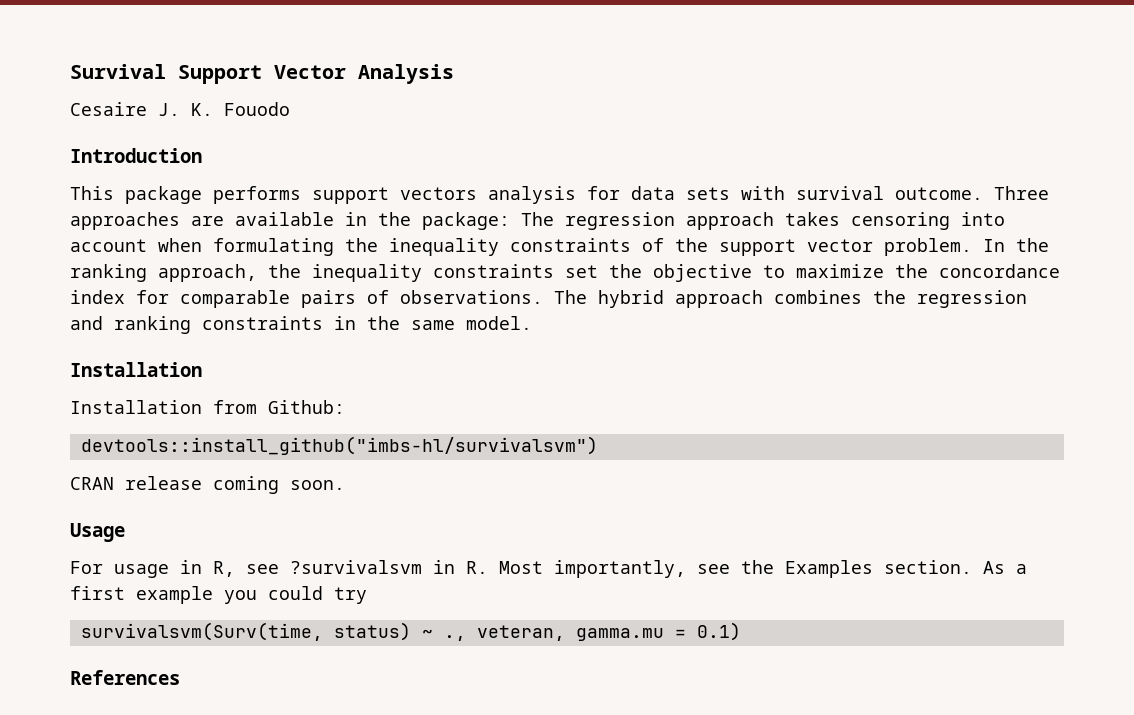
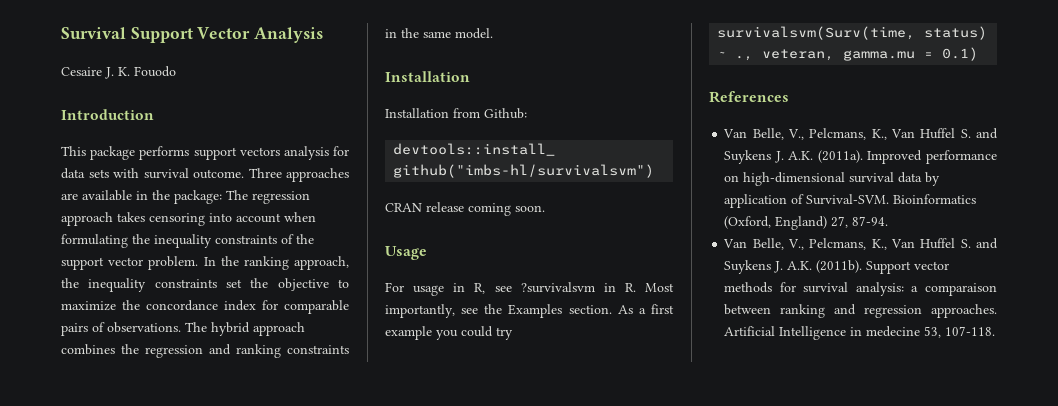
(180, 677) none -> [723,128,998,140] [724,150,997,164] [724,172,941,186] [724,194,977,208] [724,216,889,230] [723,238,998,250] [724,260,950,274] [724,282,997,296] [724,304,997,318] [724,326,996,340] // Van Belle, V., Pelcmans, K., Van Huffel S. and Suykens J. A.K. (2011a). Improved performance on high-dimensional survival data by application of Survival-SVM. Bioinformatics (Oxford, England) 27, 87-94. // Van Belle, V., Pelcmans, K., Van Huffel S. and Suykens J. A.K. (2011b). Support vector methods for survival analysis: a comparaison between ranking and regression approaches. Artificial Intelligence in medecine 53, 107-118.

